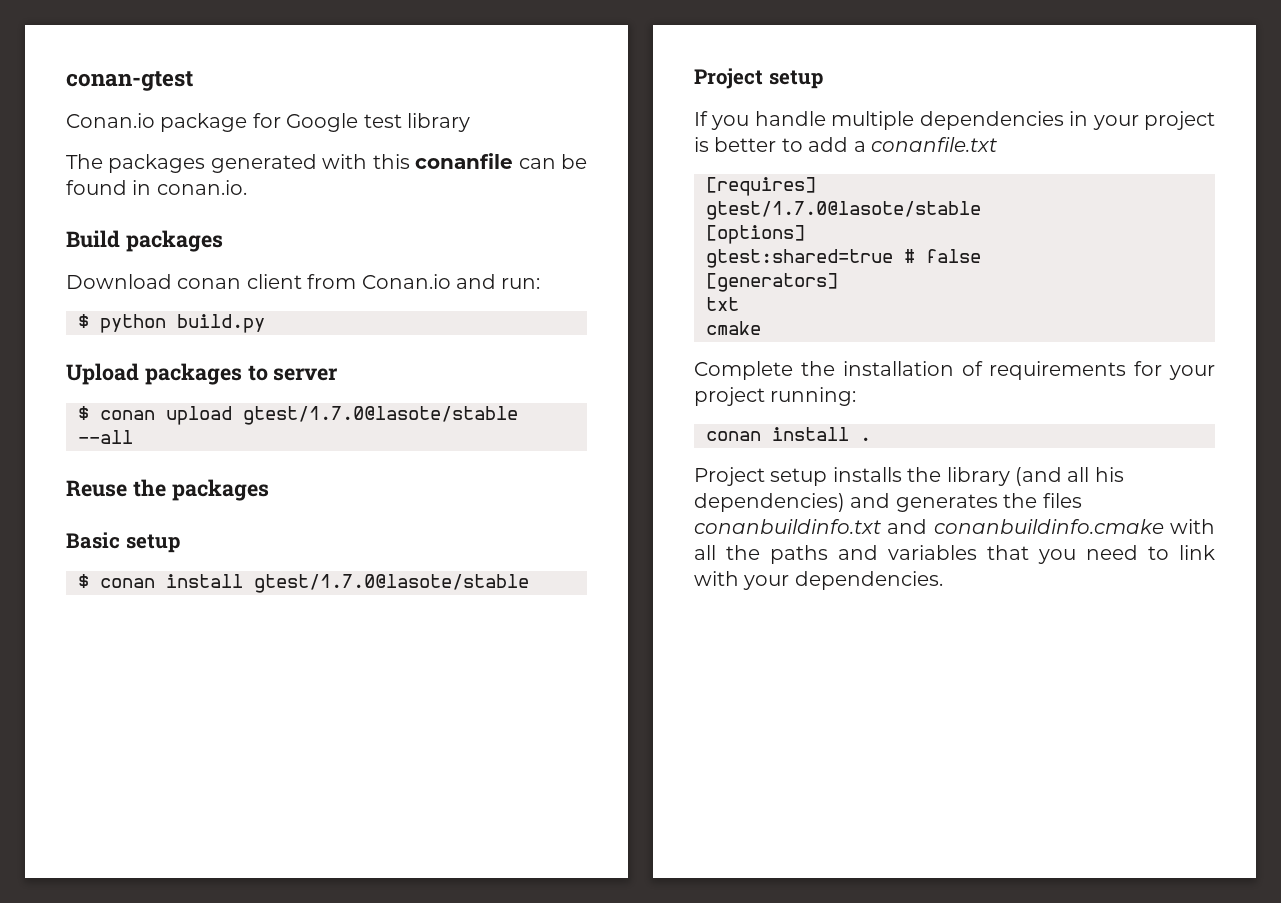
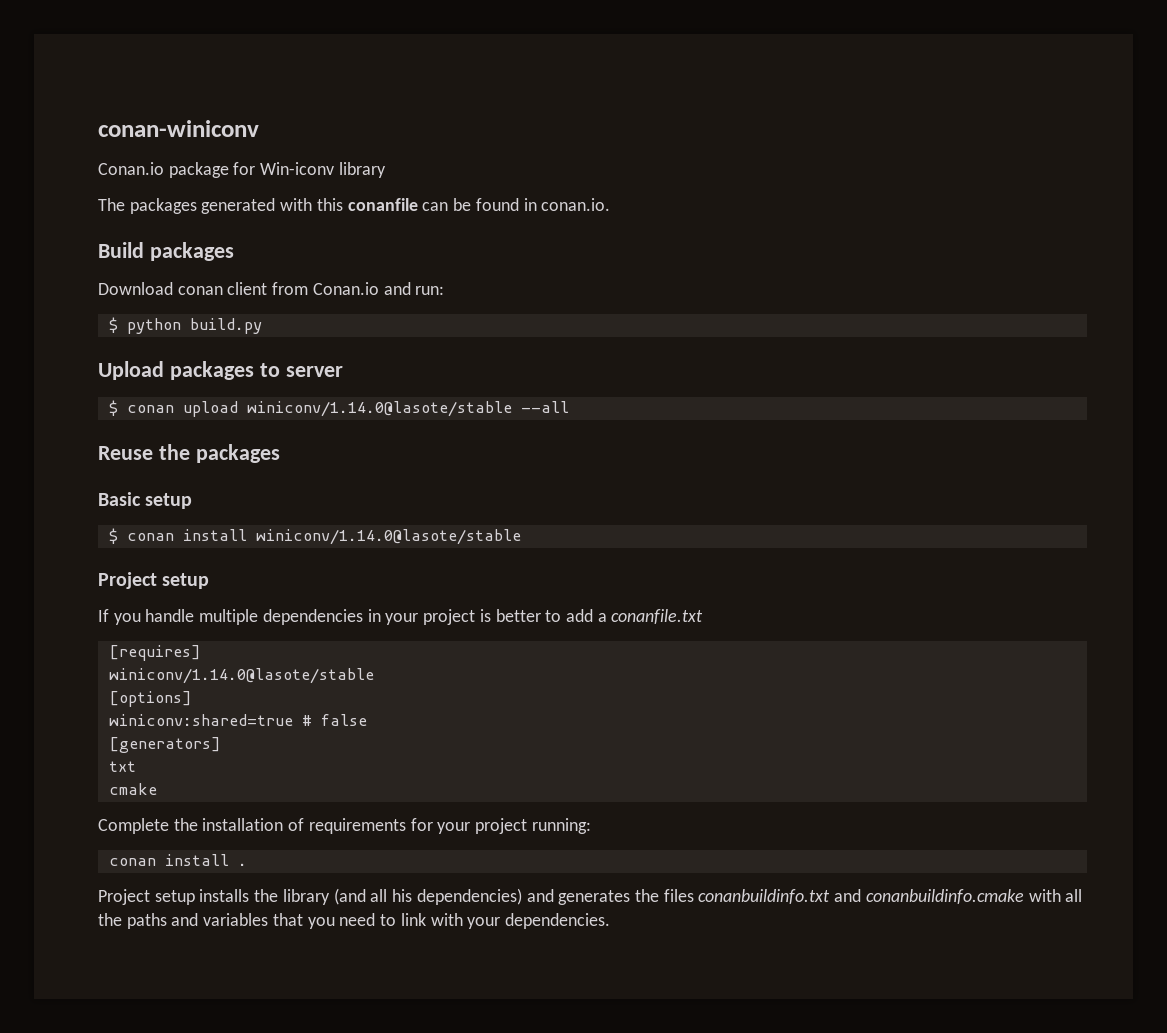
[66,71,193,91] conan-gtest -> [98,120,259,137] conan-winiconv
[286,113,402,132] Google test -> [260,162,335,175] Win-iconv
[243,406,518,425] gtest/1.7.0@lasote/stable -> [246,401,512,417] winiconv/1.14.0@lasote/stable
[254,574,529,593] gtest/1.7.0@lasote/stable -> [255,529,521,545] winiconv/1.14.0@lasote/stable
[706,201,981,220] gtest/1.7.0@lasote/stable -> [108,668,374,684] winiconv/1.14.0@lasote/stable
[706,249,893,268] gtest:shared=true -> [108,714,293,726] winiconv:shared=true

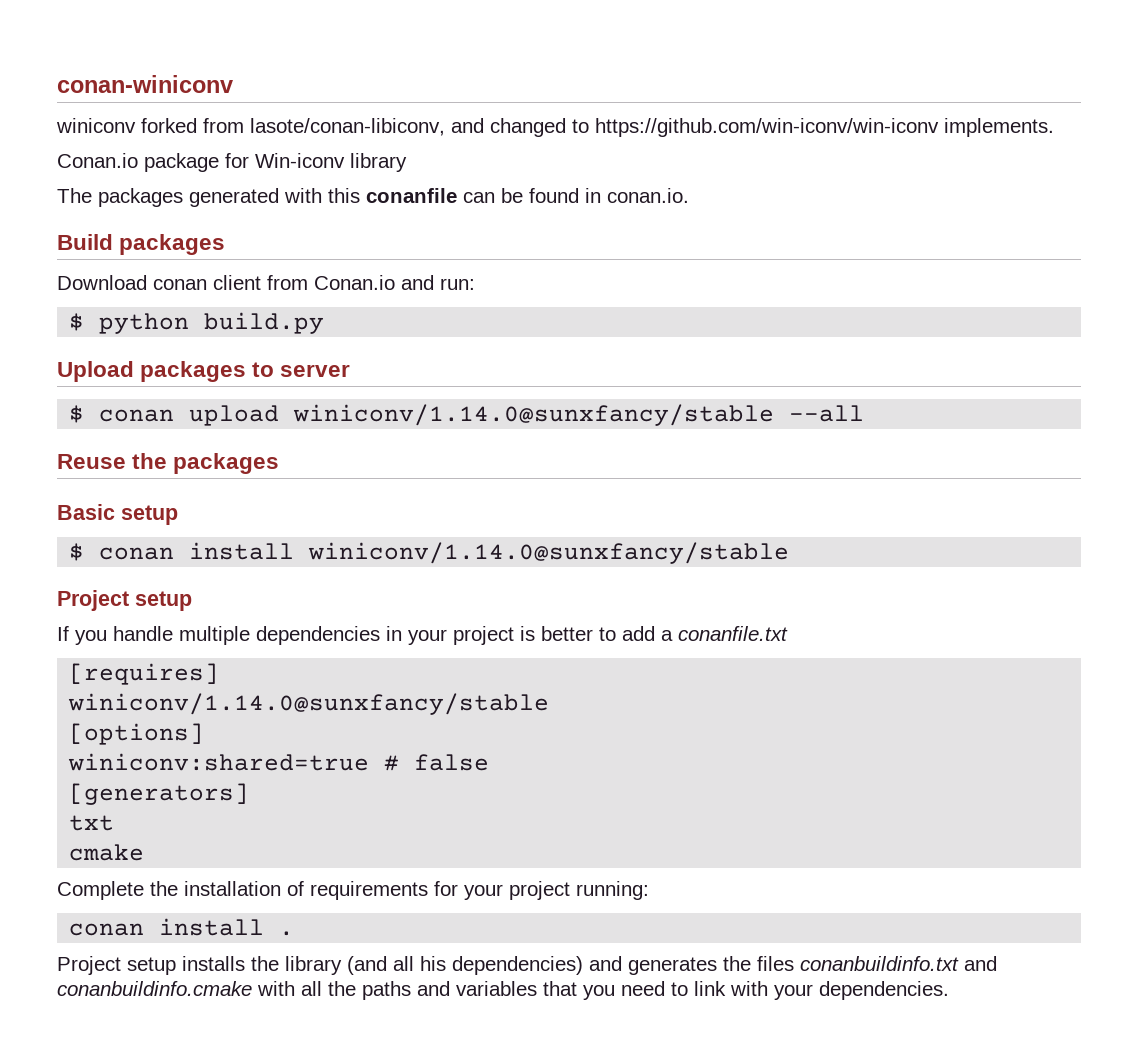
(259, 128) none -> [56,118,1054,137] // winiconv forked from lasote/conan-libiconv, and changed to https://github.com/win-iconv/win-iconv implements.
[246,401,512,417] winiconv/1.14.0@lasote/stable -> [293,404,775,426] winiconv/1.14.0@sunxfancy/stable
[255,529,521,545] winiconv/1.14.0@lasote/stable -> [308,542,790,564] winiconv/1.14.0@sunxfancy/stable
[108,668,374,684] winiconv/1.14.0@lasote/stable -> [68,693,550,715] winiconv/1.14.0@sunxfancy/stable

